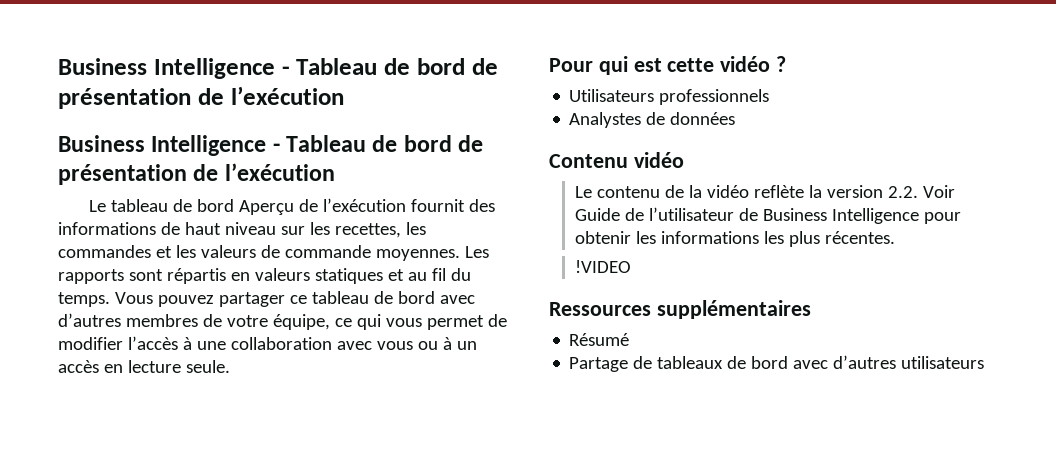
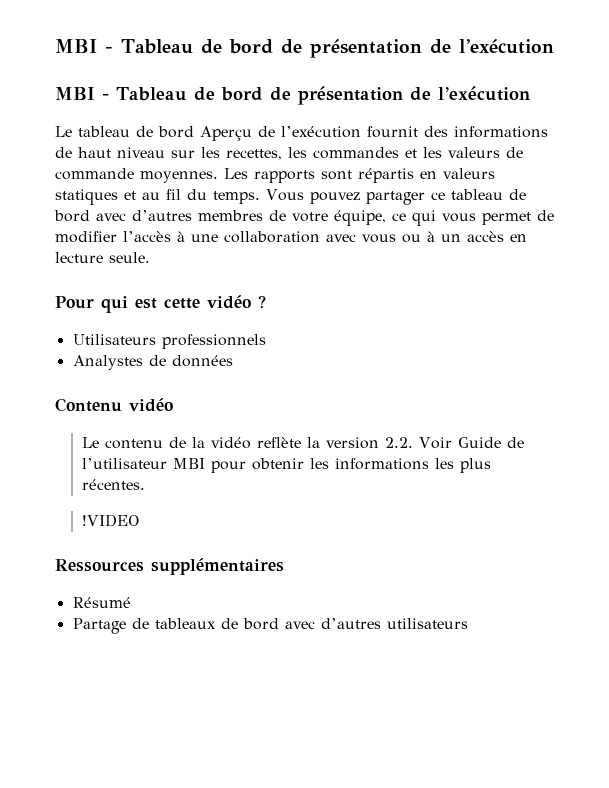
[58,58,498,79] [58,86,344,109] [58,135,267,156] Business Intelligence - Tableau de bord de présentation de l’exécution // Business Intelligence -> [55,39,554,58] [55,87,95,100] MBI - Tableau de bord de présentation de l’exécution // MBI
[739,208,920,224] de Business Intelligence -> [173,458,206,469] MBI

